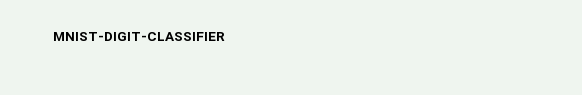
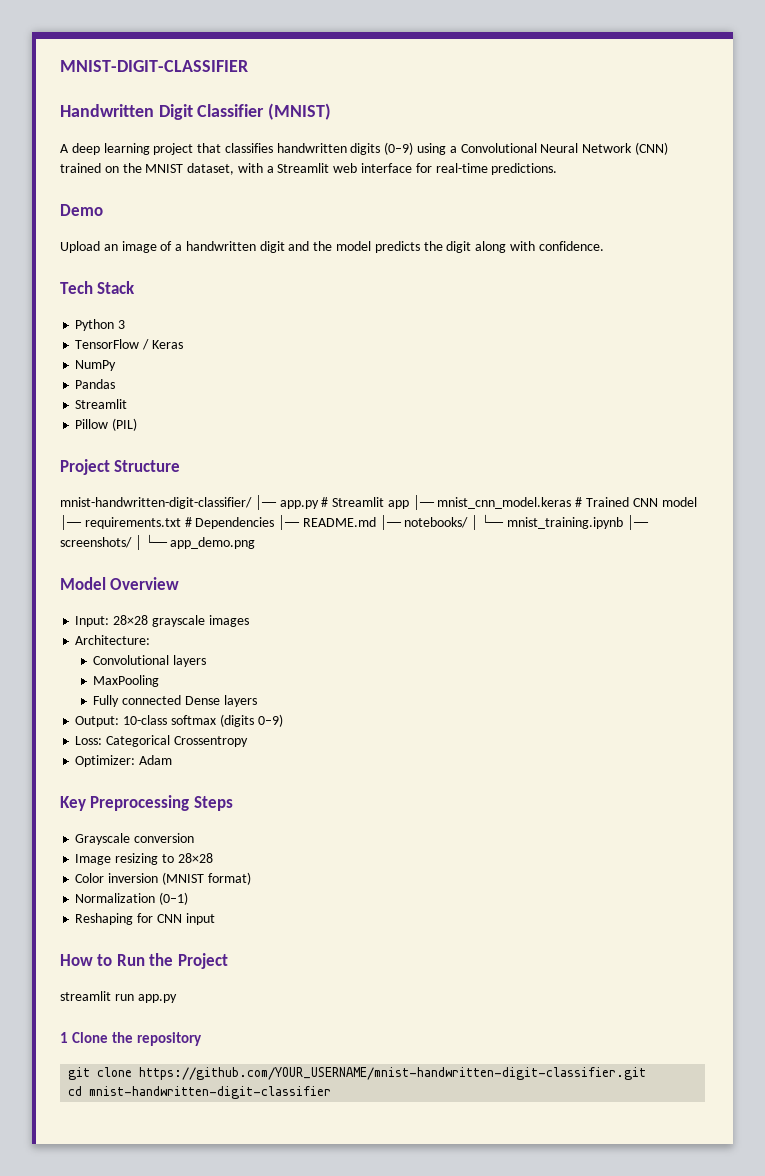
(225, 36) none -> [60,103,332,120] [60,142,668,155] [60,163,558,175] [60,204,103,216] [60,241,604,253] [60,281,136,294] [75,319,126,331] [75,339,183,350] [75,360,117,371] [75,379,116,389] [75,399,128,409] [75,418,138,431] [60,459,181,475] [60,495,697,510] [60,514,649,530] [60,534,256,550] [60,577,180,590] [75,615,249,627] [75,635,151,645] [93,655,207,667] [93,675,160,687] [93,695,257,707] [75,714,283,727] [75,735,248,747] [75,755,173,767] [60,795,233,811] [75,833,195,845] [75,853,213,865] [75,872,251,885] [75,892,189,905] [75,913,215,925] [60,953,228,969] [60,991,177,1003] [60,1032,203,1046] [68,1067,647,1080] [68,1086,332,1099] // Handwritten Digit Classifier (MNIST) // A deep learning project that classifies handwritten digits (0–9) using a Convolutional Neural Network (CNN) trained on the MNIST dataset, with a Streamlit web interface for real-time predictions. // Demo // Upload an image of a handwritten digit and the model predicts the digit along with confidence. // Tech Stack // Python 3 // TensorFlow / Keras // NumPy // Pandas // Streamlit // Pillow (PIL) // Project Structure // mnist-handwritten-digit-classifier/ │── app.py # Streamlit app │── mnist_cnn_model.keras # Trained CNN model │── requirements.txt # Dependencies │── README.md │── notebooks/ │ └── mnist_training.ipynb │── screenshots/ │ └── app_demo.png // Model Overview // Input: 28×28 grayscale images // Architecture: // Convolutional layers // MaxPooling // Fully connected Dense layers // Output: 10-class softmax (digits 0–9) // Loss: Categorical Crossentropy // Optimizer: Adam // Key Preprocessing Steps // Grayscale conversion // Image resizing to 28×28 // Color inversion (MNIST format) // Normalization (0–1) // Reshaping for CNN input // How to Run the Project // streamlit run app.py // 1 Clone the repository // git clone https://github.com/YOUR_USERNAME/mnist-handwritten-digit-classifier.git // cd mnist-handwritten-digit-classifier

